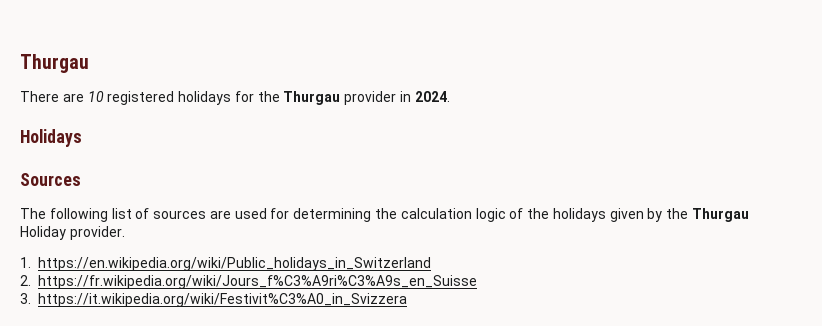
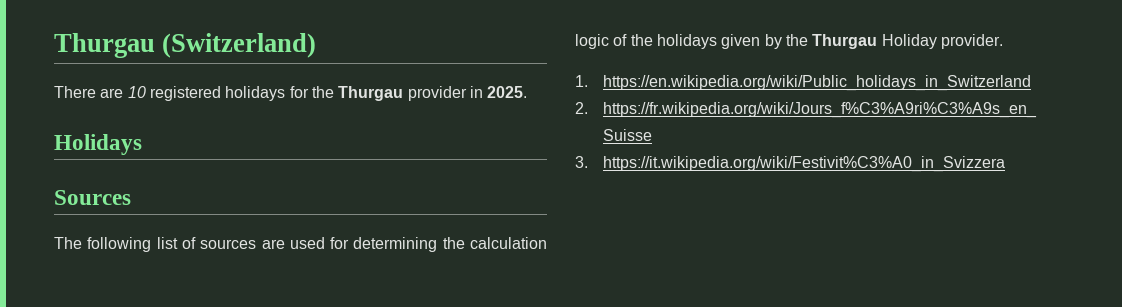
[20,54,89,73] Thurgau -> [54,33,317,58] Thurgau (Switzerland)
[414,91,450,102] 2024. -> [487,86,528,98] 2025.

